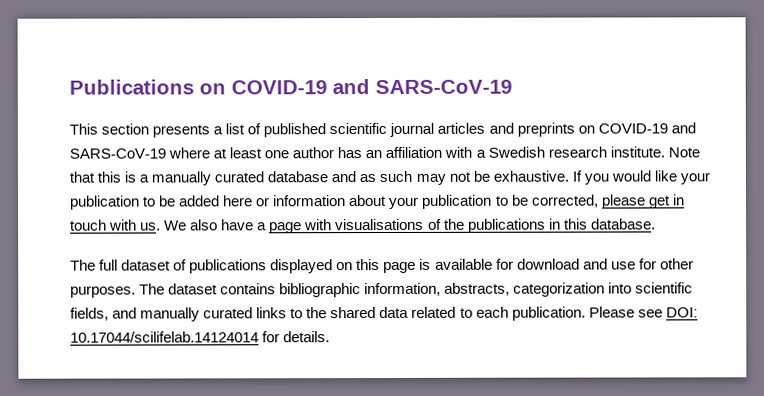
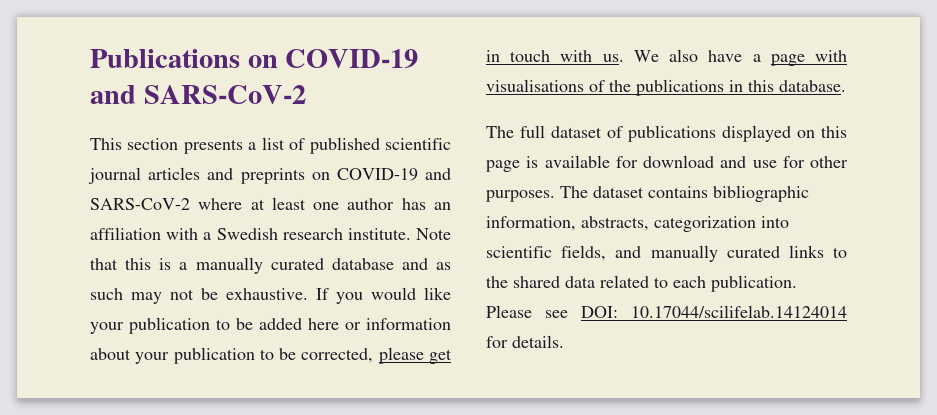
[375,79,512,95] SARS-CoV-19 -> [143,85,306,104] SARS-CoV-2
[69,148,166,159] SARS-CoV-19 -> [90,198,190,210] SARS-CoV-2

